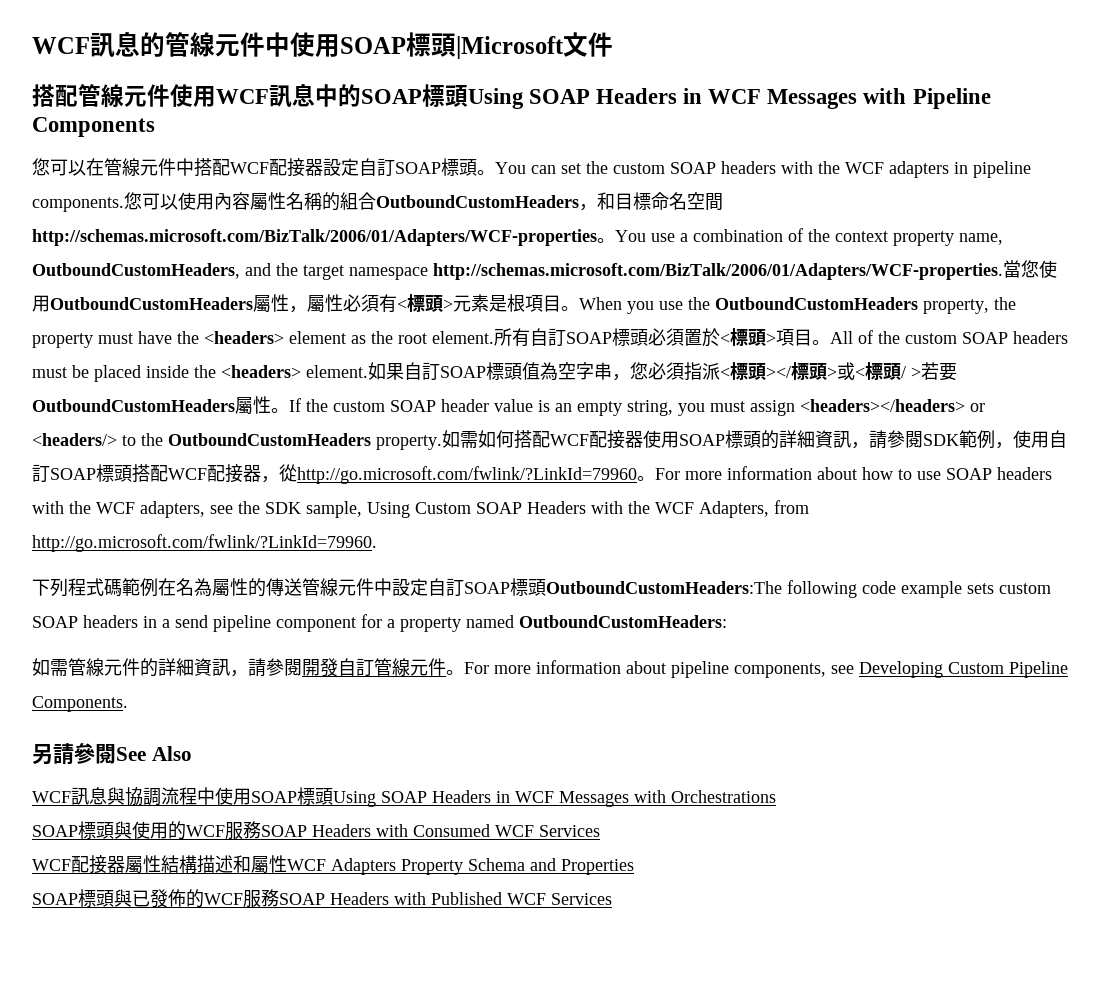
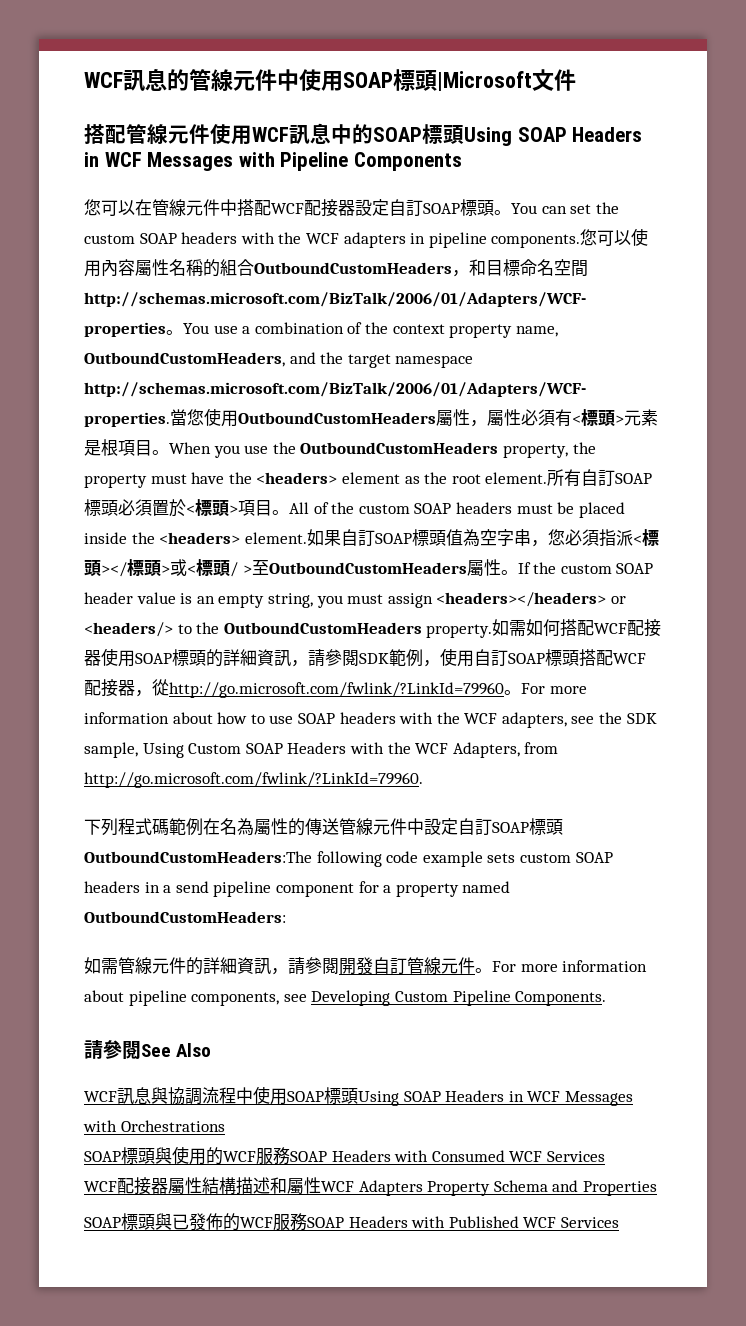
[921,362,957,381] 若要 -> [251,560,269,575] 至
[32,744,53,765] 另 -> (607, 998) none

